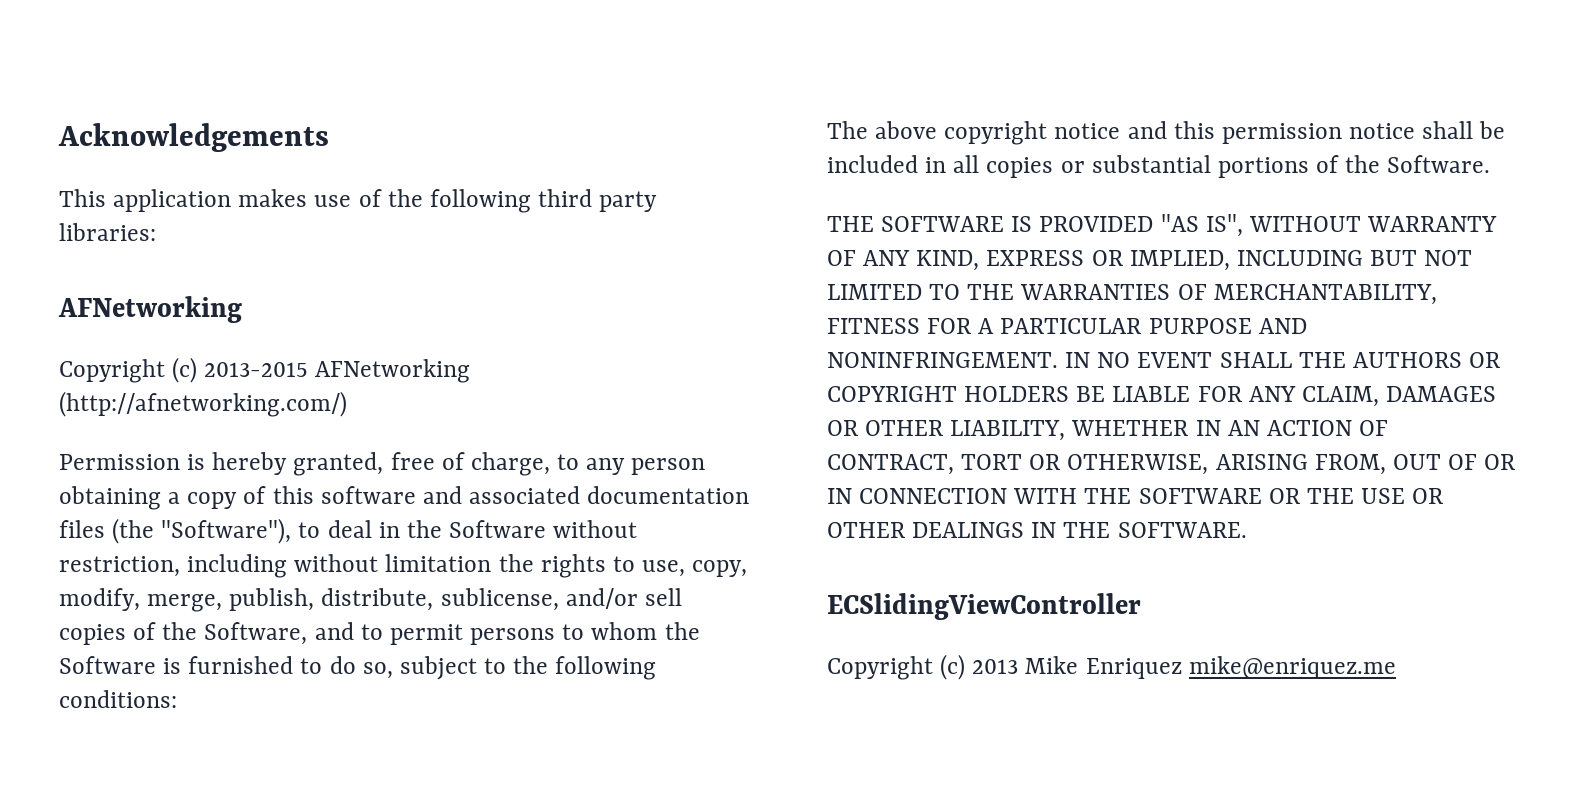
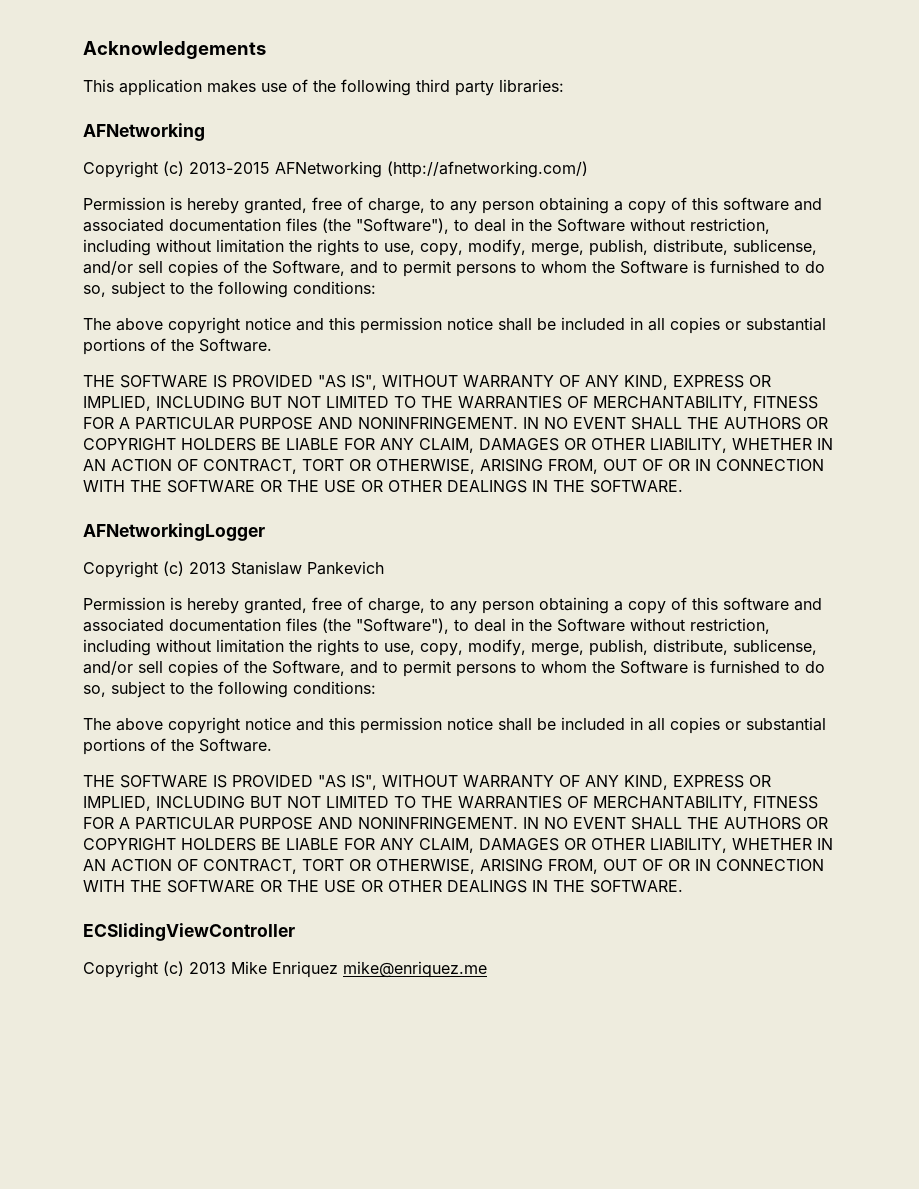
(1247, 530) none -> [83,523,265,541] [83,561,384,578] [83,597,822,614] [83,618,770,634] [83,639,817,656] [83,660,825,677] [83,681,376,698] [83,717,826,734] [83,738,272,755] [83,775,771,790] [83,796,818,811] [83,817,828,830] [83,838,833,853] [83,859,824,874] [83,880,683,893] // AFNetworkingLogger // Copyright (c) 2013 Stanislaw Pankevich // Permission is hereby granted, free of charge, to any person obtaining a copy of this software and associated documentation files (the "Software"), to deal in the Software without restriction, including without limitation the rights to use, copy, modify, merge, publish, distribute, sublicense, and/or sell copies of the Software, and to permit persons to whom the Software is furnished to do so, subject to the following conditions: // The above copyright notice and this permission notice shall be included in all copies or substantial portions of the Software. // THE SOFTWARE IS PROVIDED "AS IS", WITHOUT WARRANTY OF ANY KIND, EXPRESS OR IMPLIED, INCLUDING BUT NOT LIMITED TO THE WARRANTIES OF MERCHANTABILITY, FITNESS FOR A PARTICULAR PURPOSE AND NONINFRINGEMENT. IN NO EVENT SHALL THE AUTHORS OR COPYRIGHT HOLDERS BE LIABLE FOR ANY CLAIM, DAMAGES OR OTHER LIABILITY, WHETHER IN AN ACTION OF CONTRACT, TORT OR OTHERWISE, ARISING FROM, OUT OF OR IN CONNECTION WITH THE SOFTWARE OR THE USE OR OTHER DEALINGS IN THE SOFTWARE.

